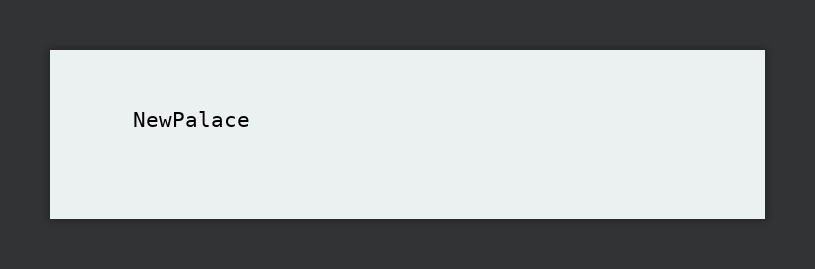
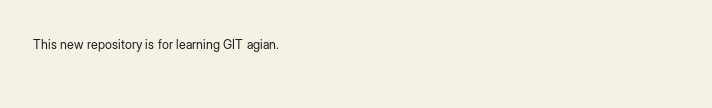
[133,111,250,127] NewPalace -> [33,39,279,52] This new repository is for learning GIT agian.

